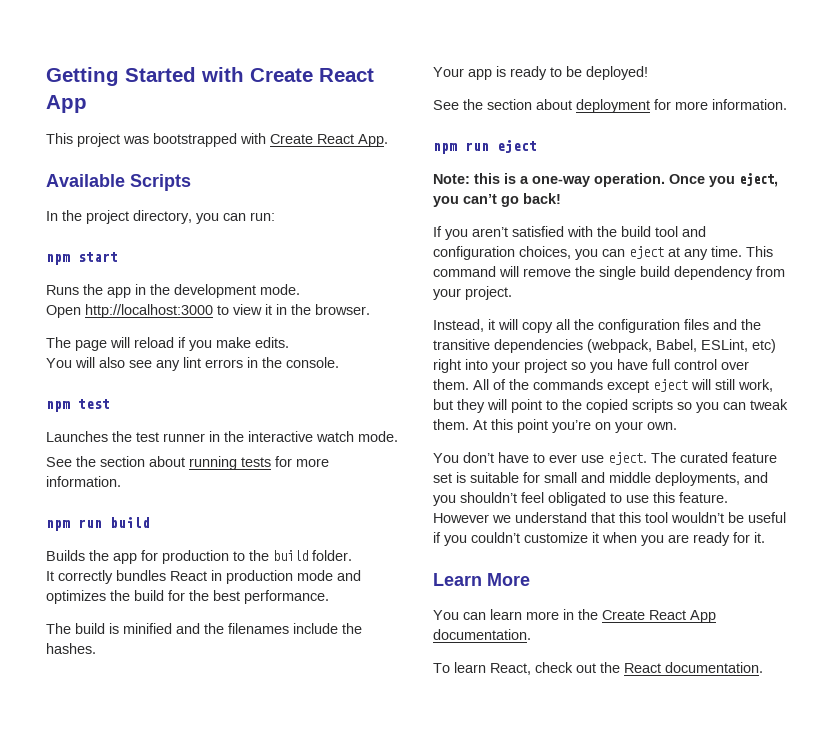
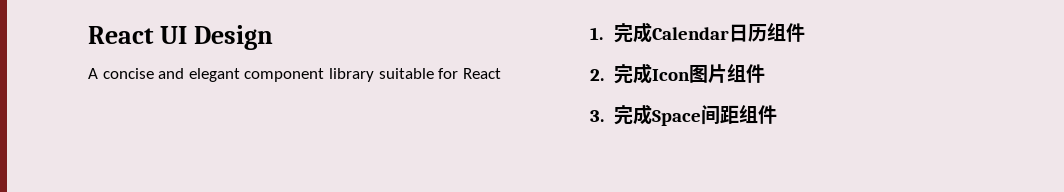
[46,67,374,86] [46,95,87,113] [46,133,388,147] [46,174,191,191] [46,210,275,224] [46,252,118,265] [46,284,300,298] [46,304,370,318] [46,337,289,351] [46,357,339,371] [46,399,110,412] [46,431,398,442] [46,456,329,470] [46,476,121,487] [46,517,150,531] [46,550,352,564] [46,570,361,584] [46,590,329,604] [46,623,362,634] [46,643,96,654] [433,66,648,80] [433,99,787,113] [433,140,537,154] [433,173,778,187] [433,193,561,207] [433,226,706,240] [433,246,773,260] [433,266,785,280] [433,286,512,300] [433,319,761,333] [433,339,776,353] [433,359,749,373] [433,379,773,393] [433,399,788,413] [433,419,677,433] [433,452,777,465] [433,472,768,486] [433,492,728,506] [433,512,786,523] [433,532,765,546] [433,573,530,586] [433,609,716,623] [433,629,531,640] [433,662,763,675] Getting Started with Create React App // This project was bootstrapped with Create React App. // Available Scripts // In the project directory, you can run: // npm start // Runs the app in the development mode. // Open http://localhost:3000 to view it in the browser. // The page will reload if you make edits. // You will also see any lint errors in the console. // npm test // Launches the test runner in the interactive watch mode. // See the section about running tests for more information. // npm run build // Builds the app for production to the build folder. // It correctly bundles React in production mode and optimizes the build for the best performance. // The build is minified and the filenames include the hashes. // Your app is ready to be deployed! // See the section about deployment for more information. // npm run eject // Note: this is a one-way operation. Once you eject, you can’t go back! // If you aren’t satisfied with the build tool and configuration choices, you can eject at any time. This command will remove the single build dependency from your project. // Instead, it will copy all the configuration files and the transitive dependencies (webpack, Babel, ESLint, etc) right into your project so you have full control over them. All of the commands except eject will still work, but they will point to the copied scripts so you can tweak them. At this point you’re on your own. // You don’t have to ever use eject. The curated feature set is suitable for small and middle deployments, and you shouldn’t feel obligated to use this feature. However we understand that this tool wouldn’t be useful if you couldn’t customize it when you are ready for it. // Learn More // You can learn more in the Create React App documentation. // To learn React, check out the React documentation. -> [88,25,273,50] [88,68,501,82] [590,22,805,43] [590,63,765,84] [590,104,777,126] React UI Design // A concise and elegant component library suitable for React // 1.完成Calendar日历组件 // 2.完成Icon图片组件 // 3.完成Space间距组件

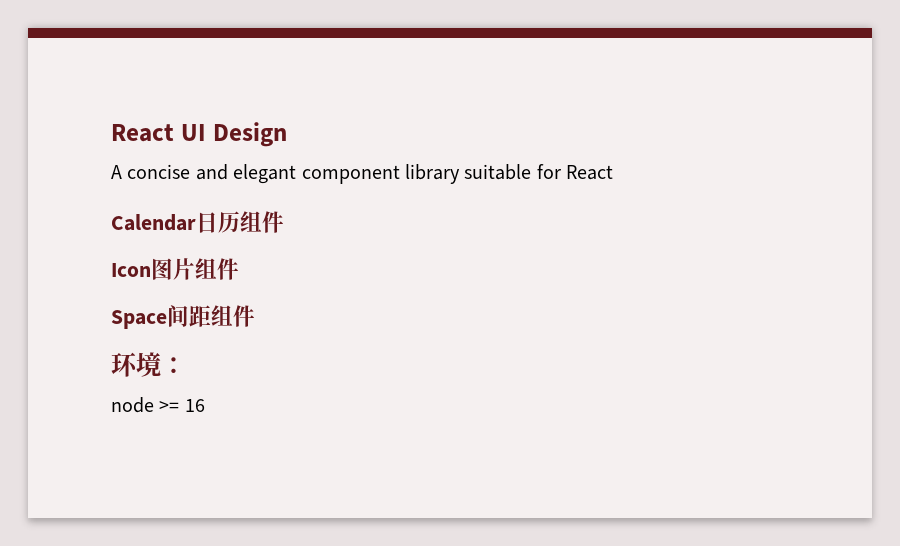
[590,22,652,43] 1.完成 -> (614, 172) none
[590,63,652,84] 2.完成 -> (284, 222) none
[590,104,652,125] 3.完成 -> (239, 269) none
(777, 114) none -> [111,352,186,377] [111,397,205,413] // 环境： // node >= 16

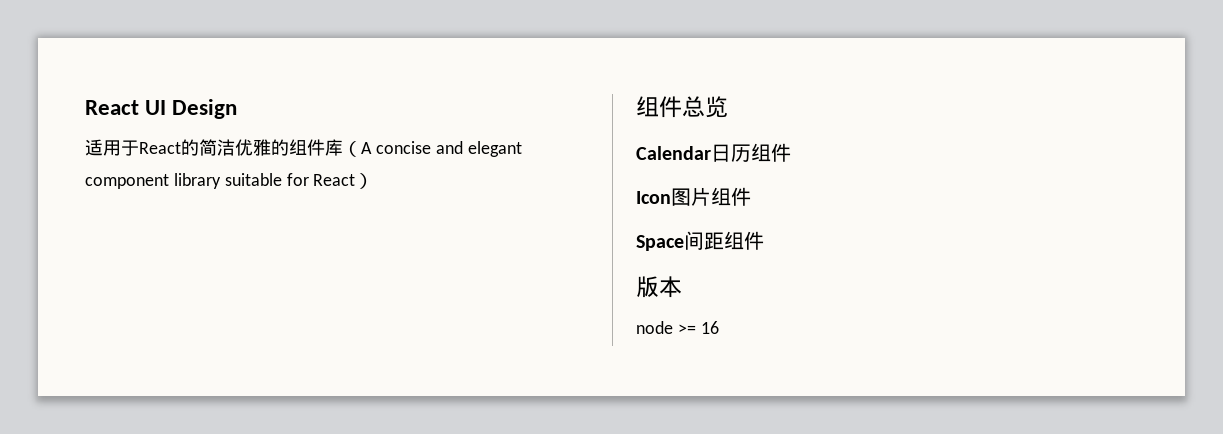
(287, 134) none -> [85,139,361,157] 适用于React的简洁优雅的组件库（
(614, 172) none -> [355,173,374,189] [636,96,728,118] ） // 组件总览
[111,352,186,377] 环境： -> [636,276,682,298] 版本

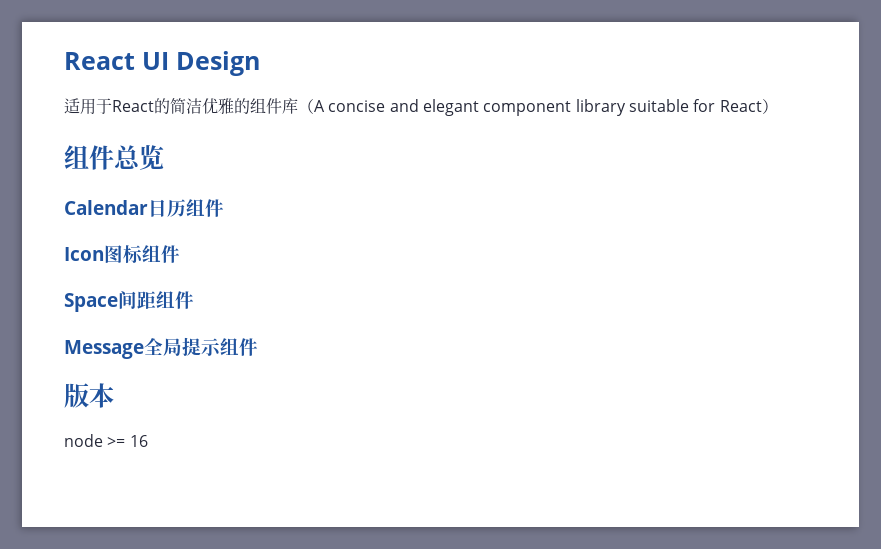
[691,187,711,206] 片 -> [123,245,143,264] 标
(764, 240) none -> [64,337,258,359] // Message全局提示组件

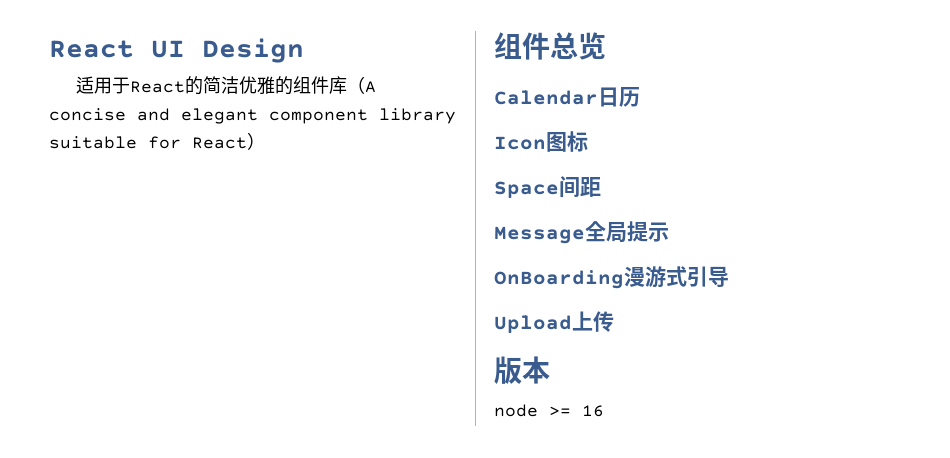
[186,199,224,217] 组件 -> (640, 97) none
[142,245,180,263] 组件 -> (588, 141) none
[156,291,194,309] 组件 -> (601, 187) none
[220,338,258,356] 组件 -> [494,266,729,289] [494,311,614,333] // OnBoarding漫游式引导 // Upload上传

